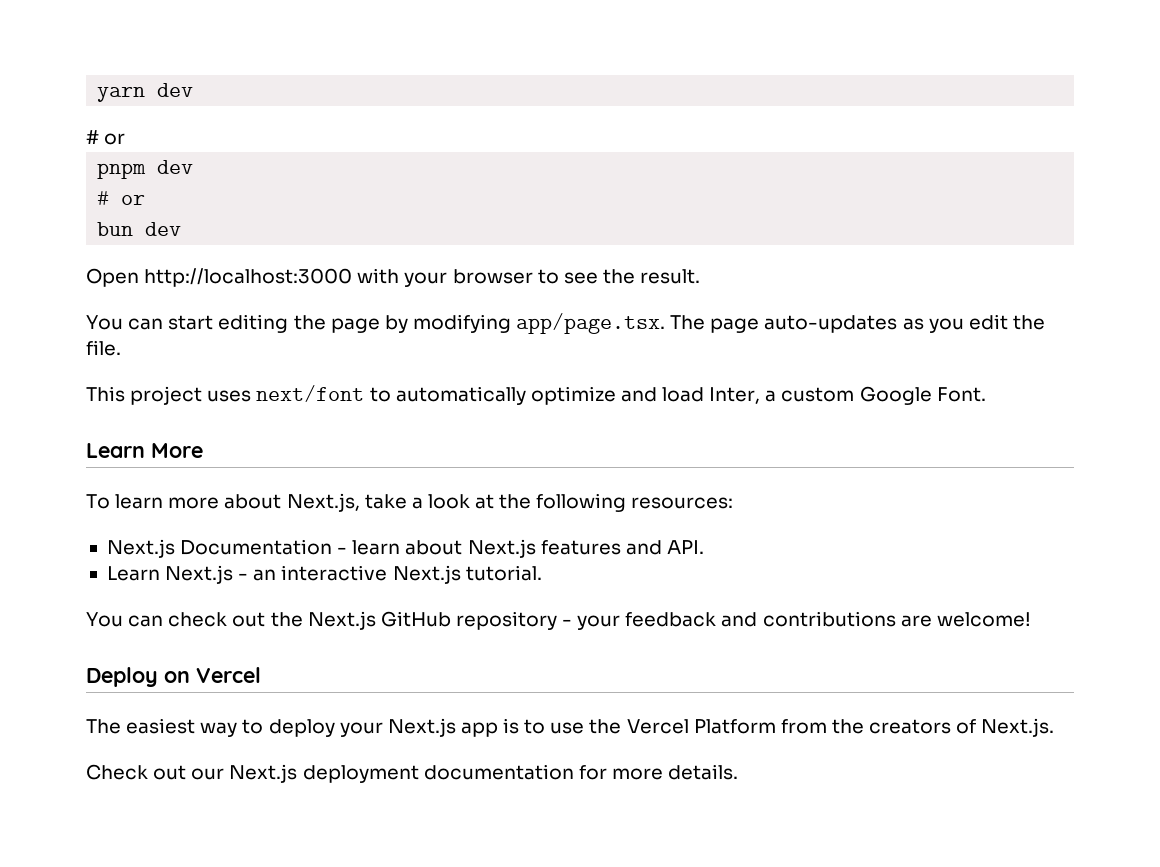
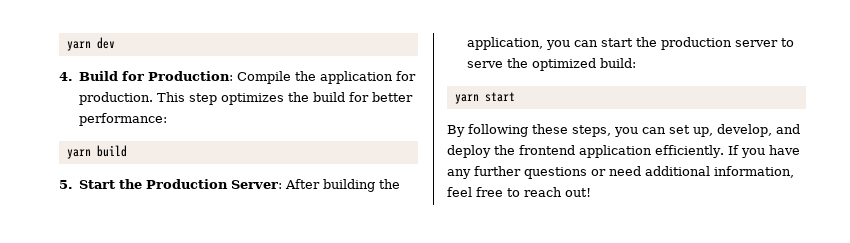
[86,130,126,145] [97,160,194,179] [97,191,146,205] [97,222,182,236] [86,268,701,287] [86,313,1045,334] [86,340,121,356] [86,385,986,405] [86,443,203,458] [86,493,734,512] [106,539,704,558] [106,565,542,584] [86,611,1031,630] [86,667,261,687] [86,718,1055,737] [86,764,739,783] # or // pnpm dev // # or // bun dev // Open http://localhost:3000 with your browser to see the result. // You can start editing the page by modifying app/page.tsx. The page auto-updates as you edit the file. // This project uses next/font to automatically optimize and load Inter, a custom Google Font. // Learn More // To learn more about Next.js, take a look at the following resources: // Next.js Documentation - learn about Next.js features and API. // Learn Next.js - an interactive Next.js tutorial. // You can check out the Next.js GitHub repository - your feedback and contributions are welcome! // Deploy on Vercel // The easiest way to deploy your Next.js app is to use the Vercel Platform from the creators of Next.js. // Check out our Next.js deployment documentation for more details. -> [59,71,417,84] [79,92,414,105] [79,113,168,126] [66,145,127,159] [59,179,401,192] [467,37,795,50] [467,58,637,71] [454,92,515,104] [447,124,800,137] [447,145,800,158] [447,166,794,179] [447,187,591,197] 4. Build for Production: Compile the application for production. This step optimizes the build for better performance: // yarn build // 5. Start the Production Server: After building the application, you can start the production server to serve the optimized build: // yarn start // By following these steps, you can set up, develop, and deploy the frontend application efficiently. If you have any further questions or need additional information, feel free to reach out!

